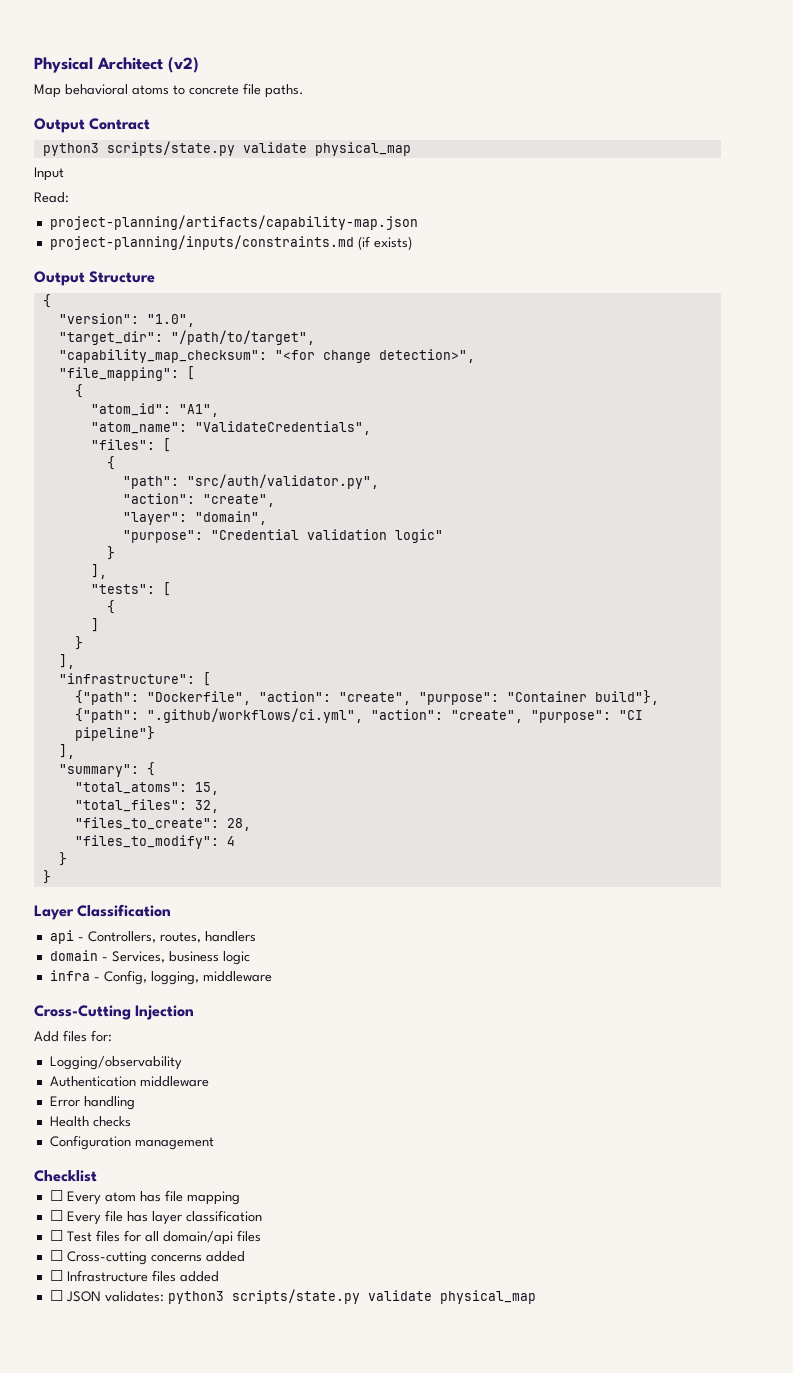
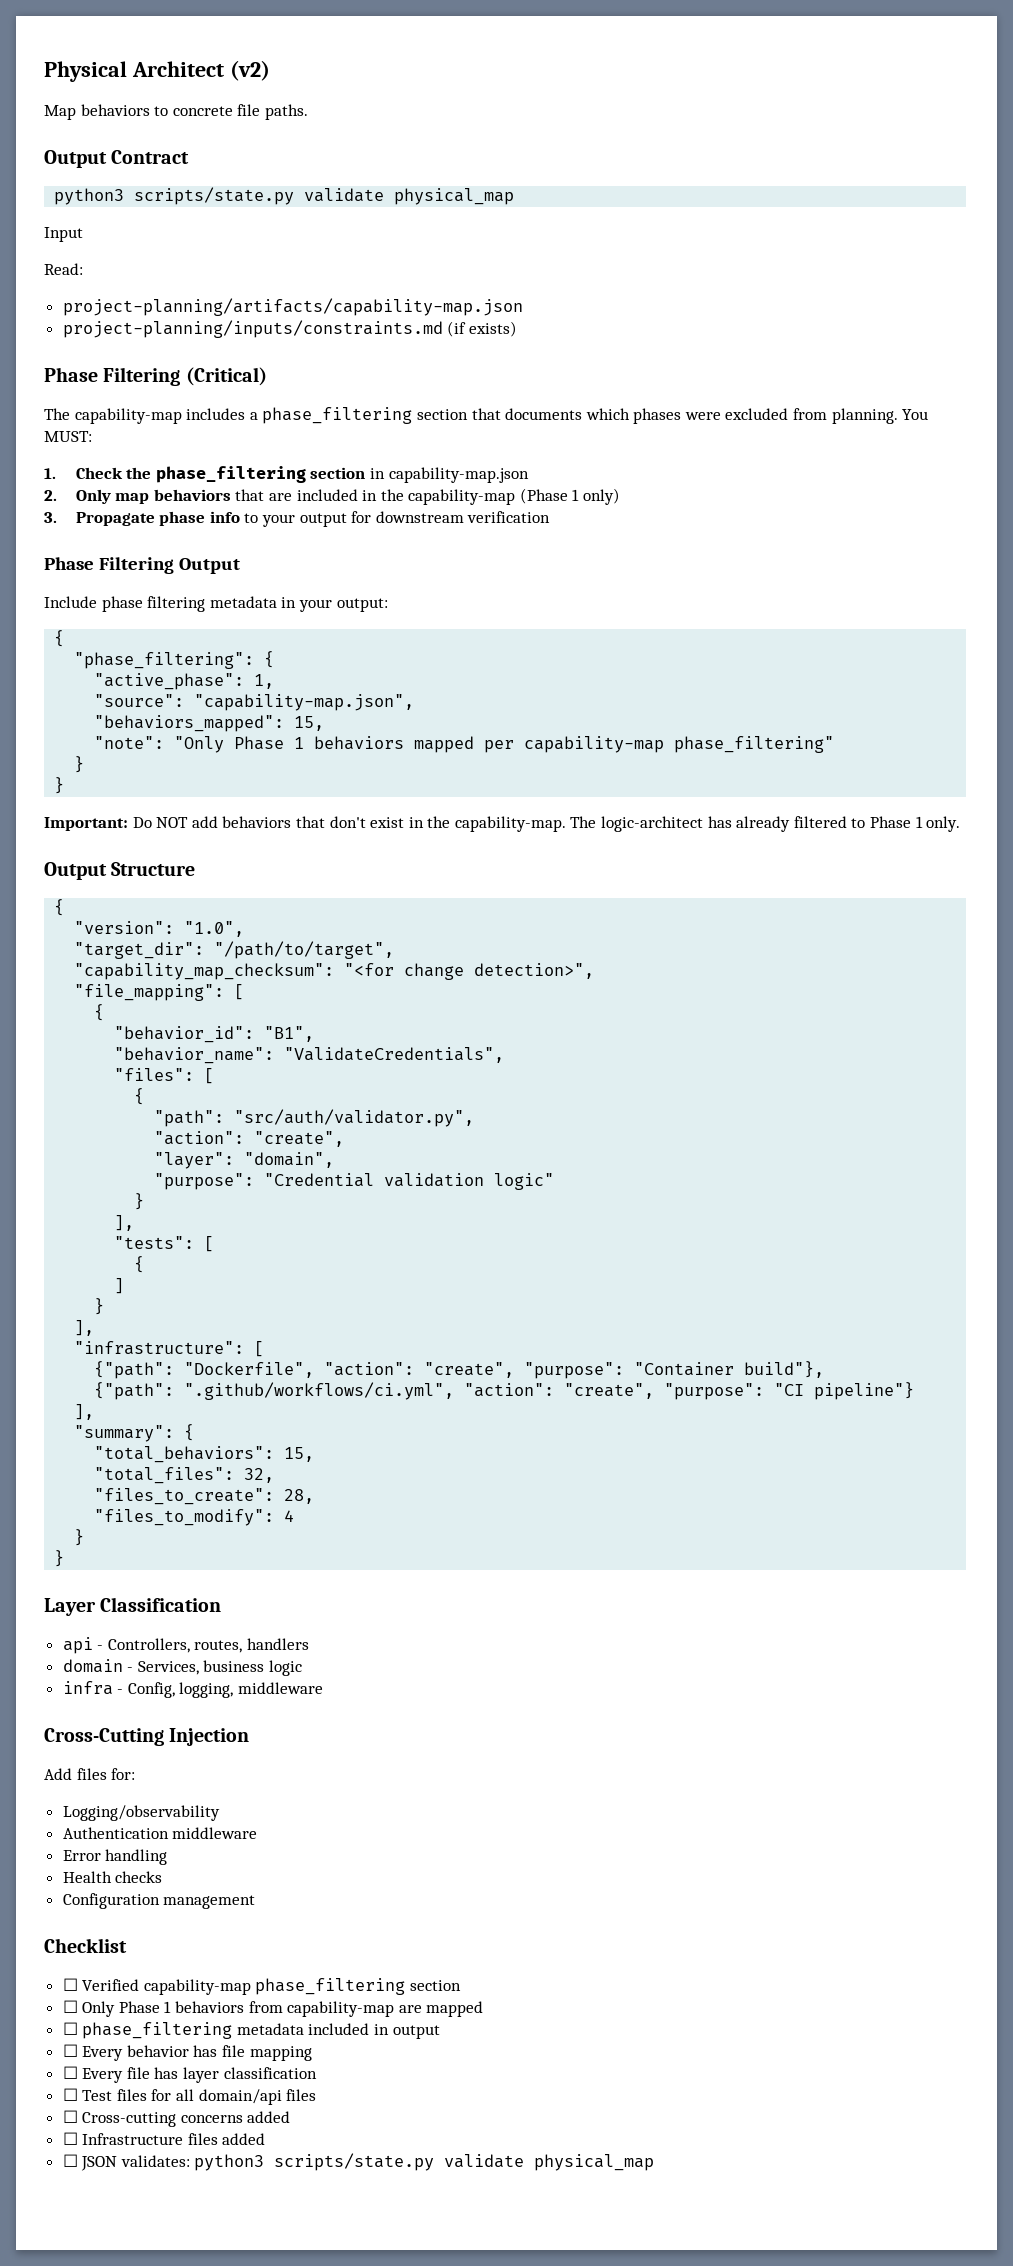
[65,84,169,95] behavioral atoms -> [80,104,150,116] behaviors
(412, 243) none -> [44,367,267,386] [44,407,929,424] [44,431,92,442] [44,466,529,483] [44,488,621,505] [44,511,551,527] [44,557,240,574] [44,596,388,612] [54,630,65,647] [74,651,275,669] [94,673,275,690] [94,694,415,711] [94,715,325,732] [94,736,835,753] [74,756,85,773] [54,777,65,794] [44,816,961,832] // Phase Filtering (Critical) // The capability-map includes a phase_filtering section that documents which phases were excluded from planning. You MUST: // 1. Check the phase_filtering section in capability-map.json // 2. Only map behaviors that are included in the capability-map (Phase 1 only) // 3. Propagate phase info to your output for downstream verification // Phase Filtering Output // Include phase filtering metadata in your output: // { // "phase_filtering": { // "active_phase": 1, // "source": "capability-map.json", // "behaviors_mapped": 15, // "note": "Only Phase 1 behaviors mapped per capability-map phase_filtering" // } // } // Important: Do NOT add behaviors that don't exist in the capability-map. The logic-architect has already filtered to Phase 1 only.
[90,403,219,417] [90,422,187,434] "atom_id": "A1", // "atom_name": -> [114,1026,315,1043] [114,1047,275,1064] "behavior_id": "B1", // "behavior_name":
[74,782,187,794] "total_atoms": -> [94,1446,275,1463] "total_behaviors":
[49,1190,136,1205] // ☐ Every atom -> [62,1978,462,1995] [62,2000,484,2017] [62,2022,440,2039] [62,2044,189,2061] // ☐ Verified capability-map phase_filtering section // ☐ Only Phase 1 behaviors from capability-map are mapped // ☐ phase_filtering metadata included in output // ☐ Every behavior

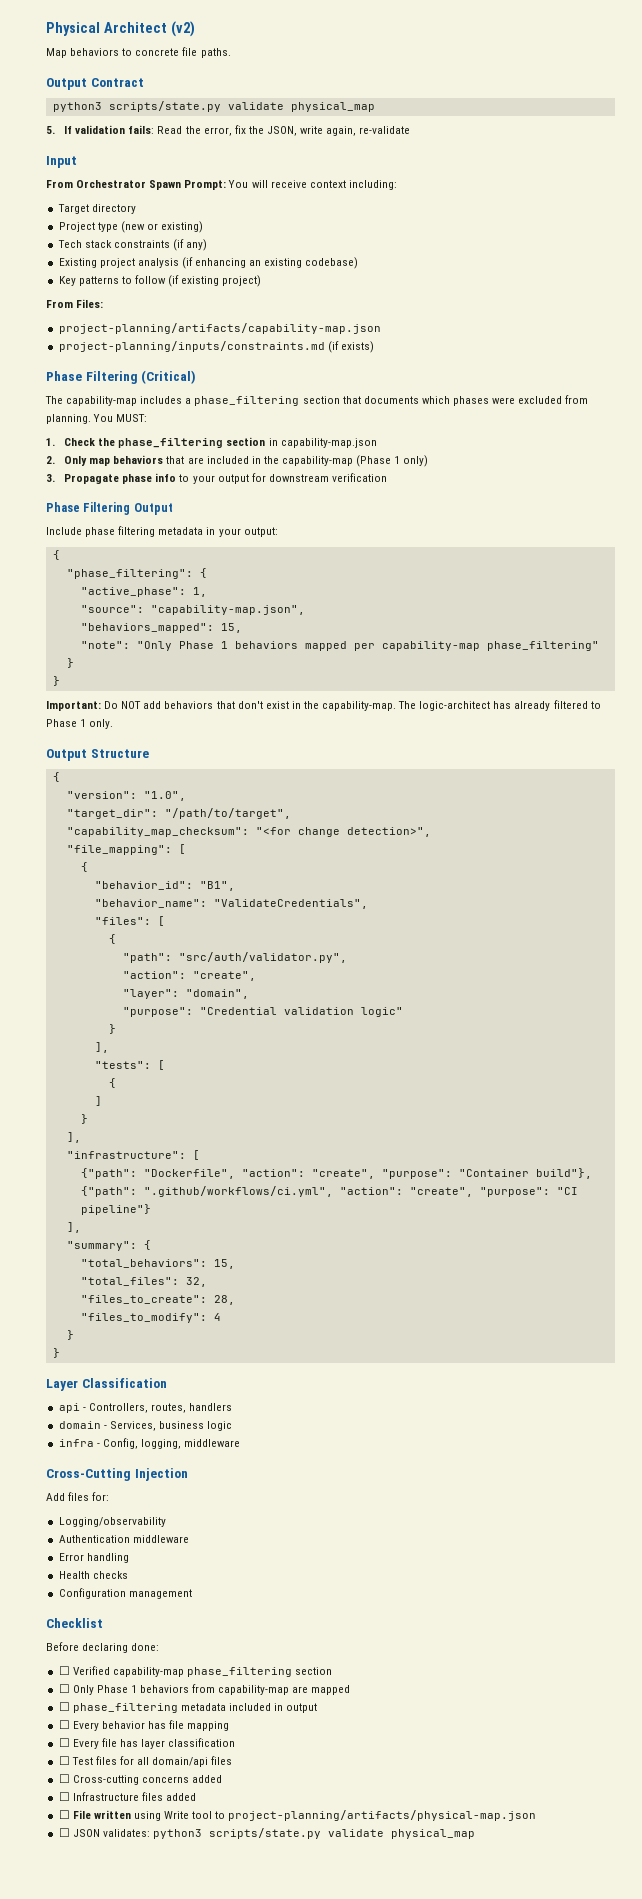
[44,227,83,242] [44,263,83,275] Input // Read: -> [46,125,411,136] [46,156,77,168] [46,180,397,190] [57,204,136,214] [58,221,204,233] [57,239,208,251] [58,257,359,269] [58,275,262,287] [46,299,104,308] 5. If validation fails: Read the error, fix the JSON, write again, re-validate // Input // From Orchestrator Spawn Prompt: You will receive context including: // Target directory // Project type (new or existing) // Tech stack constraints (if any) // Existing project analysis (if enhancing an existing codebase) // Key patterns to follow (if existing project) // From Files:
(127, 1945) none -> [46,1642,160,1653] // Before declaring done:
(266, 2139) none -> [58,1810,537,1821] // ☐ File written using Write tool to project-planning/artifacts/physical-map.json

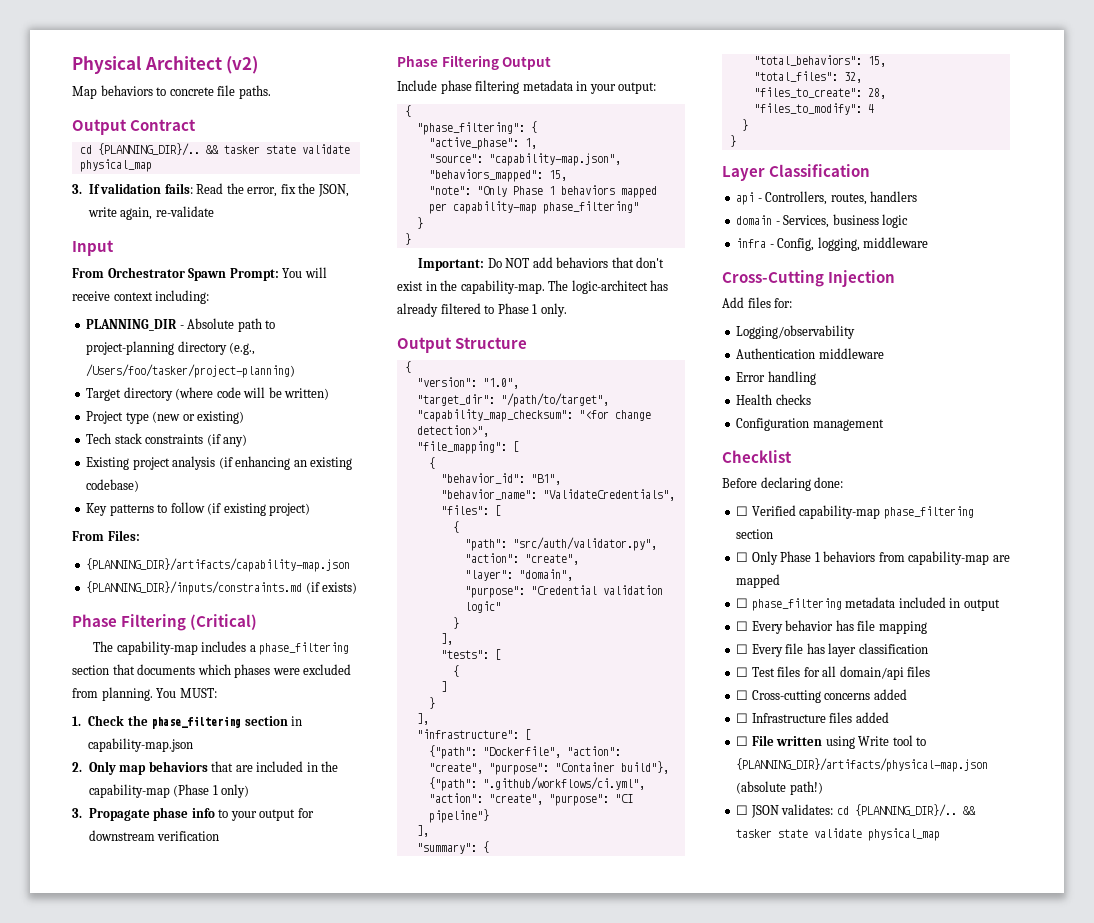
[52,101,221,112] python3 scripts/state.py -> [79,143,296,156] cd {PLANNING_DIR}/.. && tasker state
[46,126,55,134] 5. -> [72,184,82,194] 3.
[57,204,136,214] Target directory -> [86,318,276,332] [86,341,256,355] [86,364,296,378] [86,387,330,401] PLANNING_DIR - Absolute path to project-planning directory (e.g., /Users/foo/tasker/project-planning) // Target directory (where code will be written)
[58,323,381,334] [58,341,325,352] project-planning/artifacts/capability-map.json // project-planning/inputs/constraints.md -> [86,558,351,572] [86,581,303,595] {PLANNING_DIR}/artifacts/capability-map.json // {PLANNING_DIR}/inputs/constraints.md
[228,1810,537,1821] project-planning/artifacts/physical-map.json -> [736,758,989,772] [736,781,823,795] {PLANNING_DIR}/artifacts/physical-map.json (absolute path!)
[152,1828,321,1839] python3 scripts/state.py -> [836,804,976,817] [736,829,809,838] cd {PLANNING_DIR}/.. && tasker state

